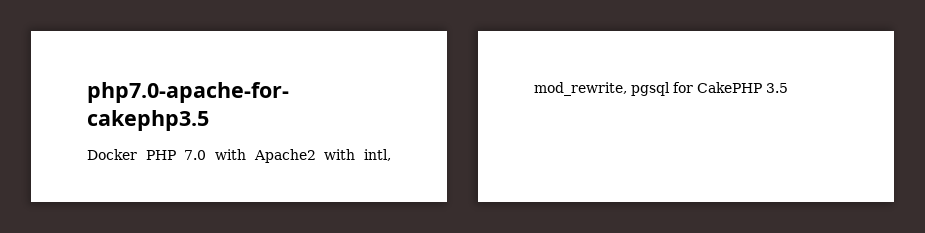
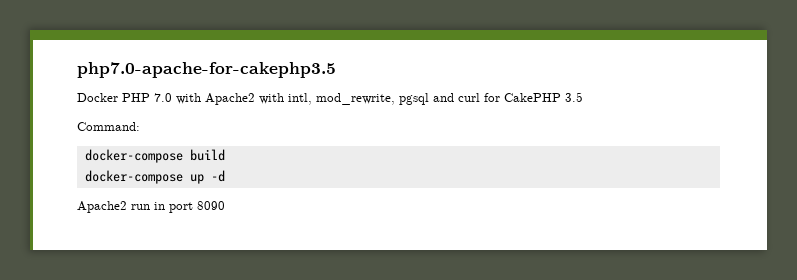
(670, 89) none -> [433,93,480,102] and curl
(788, 88) none -> [77,122,140,131] [84,149,225,163] [84,170,225,184] [77,201,225,213] // Command: // docker-compose build // docker-compose up -d // Apache2 run in port 8090

